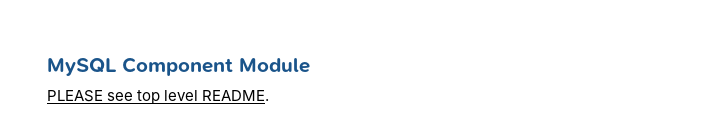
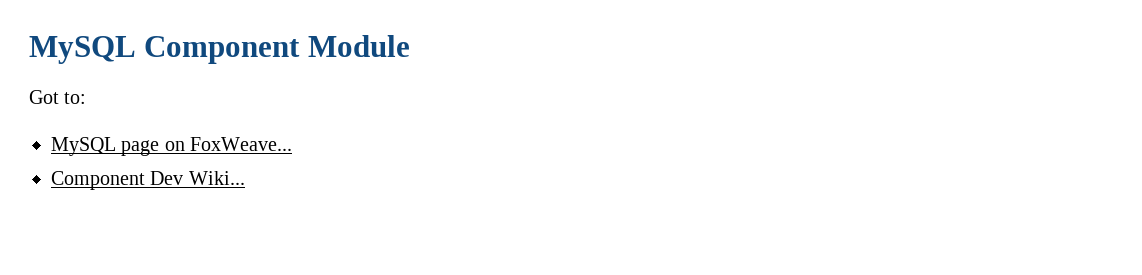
[47,90,270,104] PLEASE see top level README. -> [29,90,87,104] [51,137,293,156] [51,171,245,190] Got to: // MySQL page on FoxWeave... // Component Dev Wiki...

